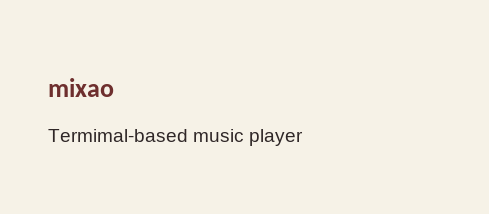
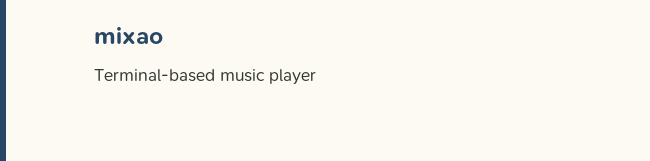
[48,129,188,142] Termimal-based -> [94,69,215,82] Terminal-based

